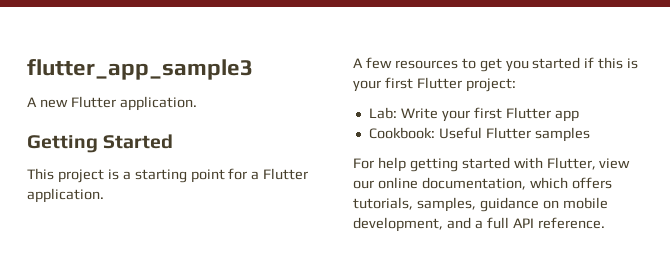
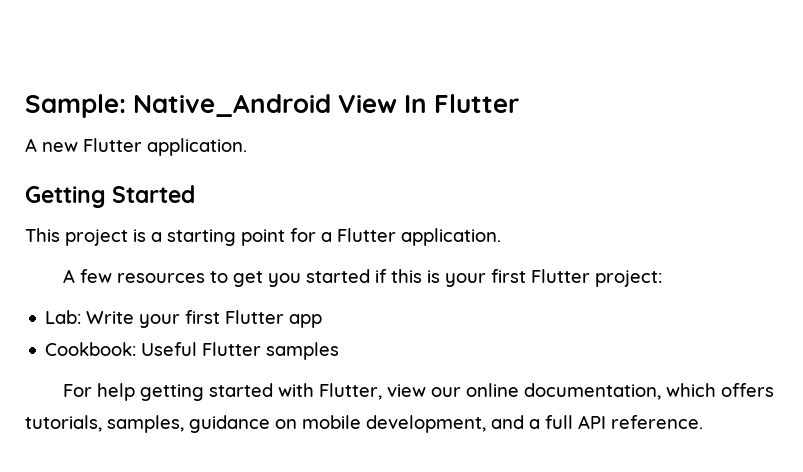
[27,59,253,80] flutter_app_sample3 -> [25,94,520,118] Sample: Native_Android View In Flutter

